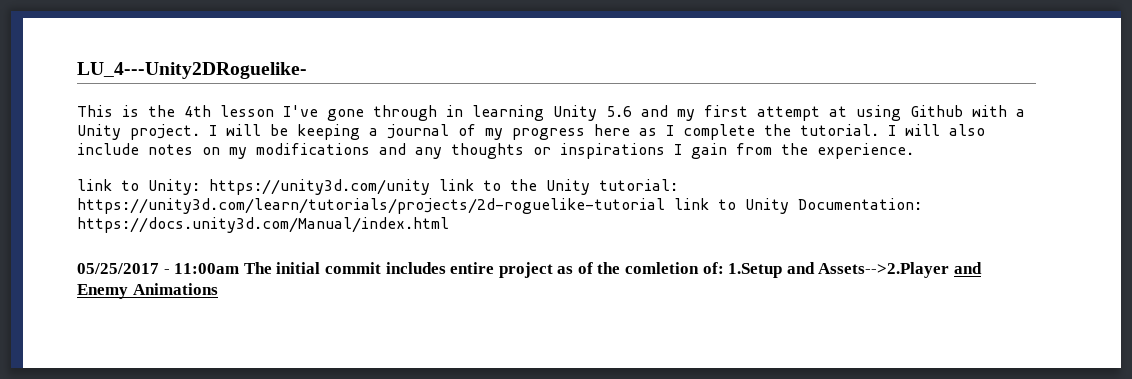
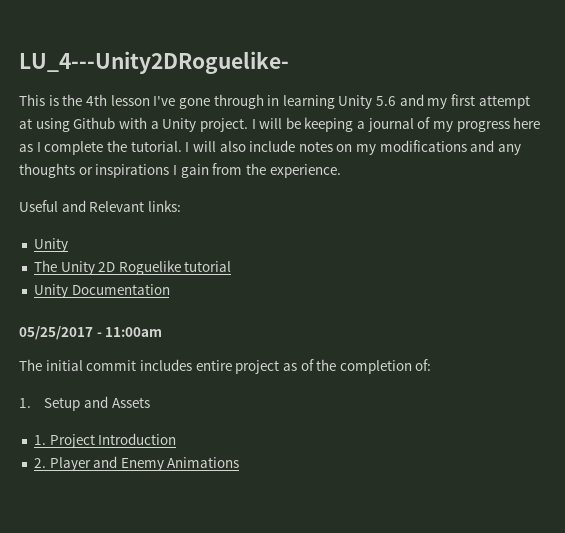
[77,179,678,195] [77,198,922,214] [77,217,449,233] link to Unity: https://unity3d.com/unity link to the Unity tutorial: https://unity3d.com/learn/tutorials/projects/2d-roguelike-tutorial link to Unity Documentation: https://docs.unity3d.com/Manual/index.html -> [19,200,181,212] [33,238,68,252] [33,260,232,275] [33,284,170,298] Useful and Relevant links: // Unity // The Unity 2D Roguelike tutorial // Unity Documentation
(240, 268) none -> (163, 332) //
[625,262,700,274] comletion -> [339,360,412,374] completion
[728,262,950,278] 1.Setup and Assets-->2.Player -> [19,396,150,411] [33,433,177,448] [33,457,91,471] // 1. Setup and Assets // 1. Project Introduction // 2. Player

